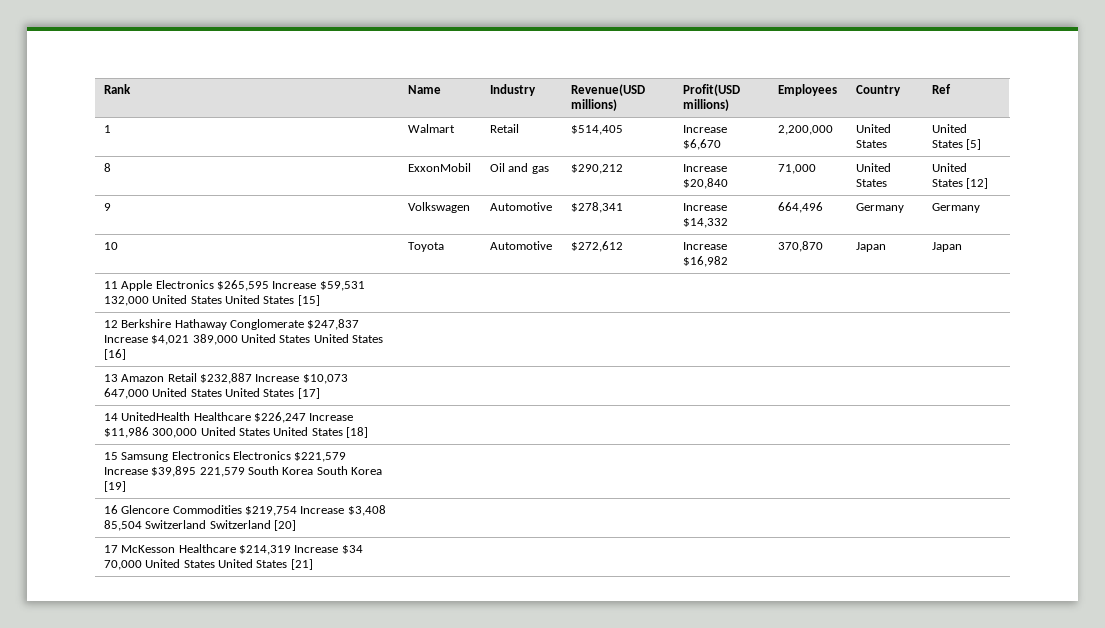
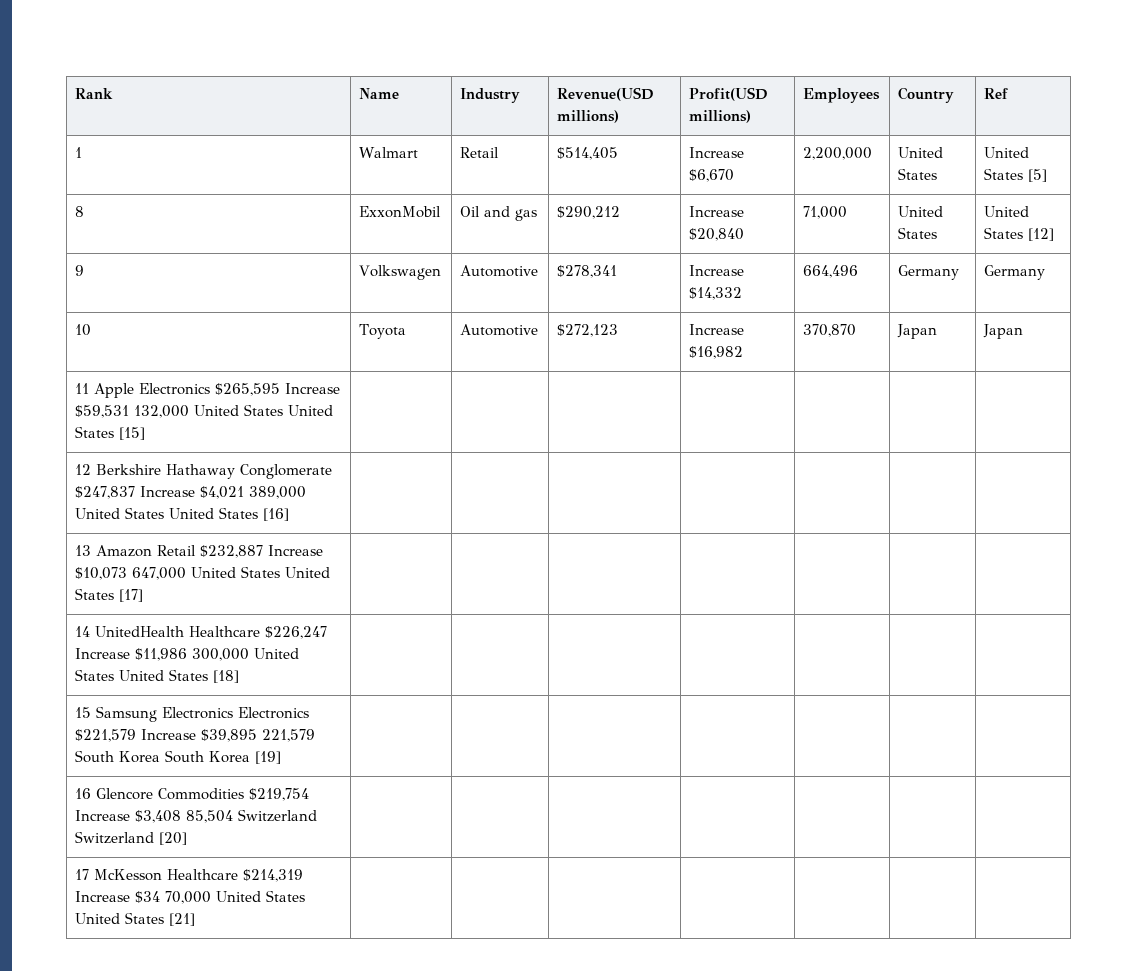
[570,241,623,252] $272,612 -> [556,324,618,337] $272,123

